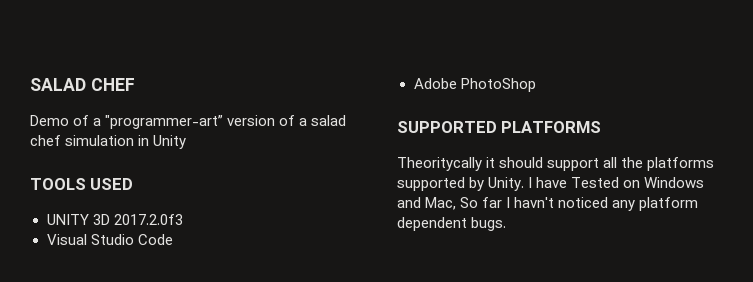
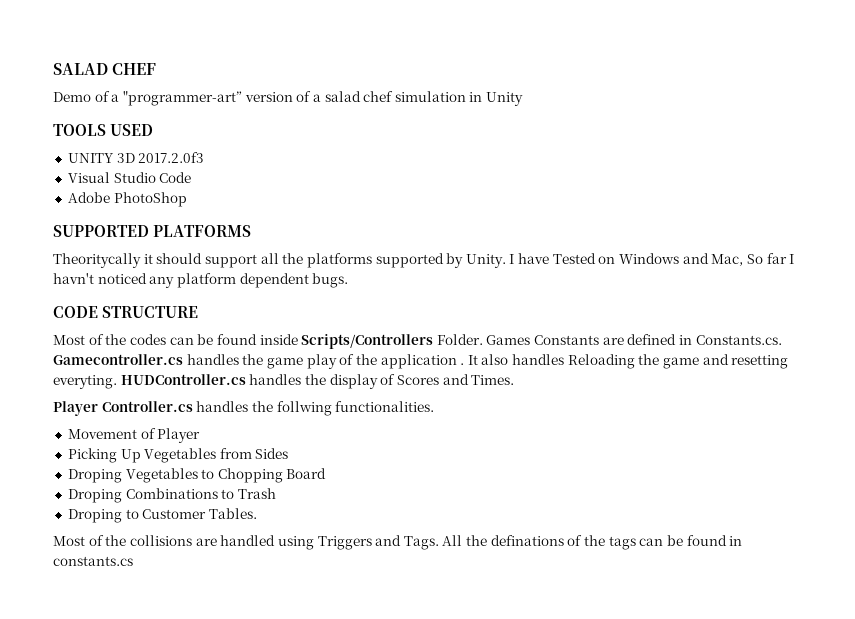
(507, 224) none -> [53,306,199,318] [53,334,782,349] [53,354,789,369] [53,374,515,389] [53,401,435,416] [67,428,201,443] [67,448,289,463] [67,468,327,483] [67,488,276,503] [67,508,257,523] [53,535,743,550] [53,556,133,566] // CODE STRUCTURE // Most of the codes can be found inside Scripts/Controllers Folder. Games Constants are defined in Constants.cs. Gamecontroller.cs handles the game play of the application . It also handles Reloading the game and resetting everyting. HUDController.cs handles the display of Scores and Times. // Player Controller.cs handles the follwing functionalities. // Movement of Player // Picking Up Vegetables from Sides // Droping Vegetables to Chopping Board // Droping Combinations to Trash // Droping to Customer Tables. // Most of the collisions are handled using Triggers and Tags. All the definations of the tags can be found in constants.cs

